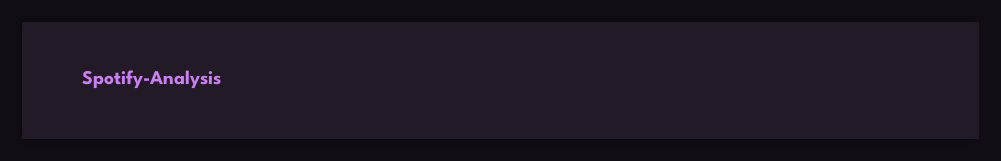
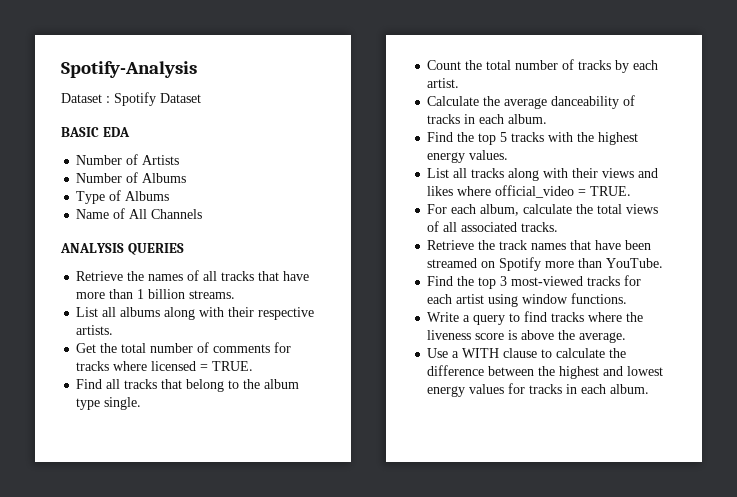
(221, 79) none -> [61,92,201,106] [61,127,130,137] [76,154,180,165] [76,172,187,183] [76,190,170,204] [76,208,203,219] [60,243,184,255] [76,270,310,281] [76,289,236,299] [76,307,315,320] [76,325,114,335] [76,342,292,353] [76,361,254,371] [76,379,300,392] [76,397,142,410] [427,59,659,73] [427,78,460,88] [427,95,636,109] [427,114,548,124] [427,132,639,145] [427,150,509,163] [427,168,659,181] [427,185,632,198] [427,204,659,216] [427,221,559,232] [427,240,652,250] [427,257,664,271] [427,275,642,289] [427,293,628,307] [427,311,644,325] [427,330,627,343] [427,348,627,358] [427,365,664,379] [427,383,650,397] // Dataset : Spotify Dataset // BASIC EDA // Number of Artists // Number of Albums // Type of Albums // Name of All Channels // ANALYSIS QUERIES // Retrieve the names of all tracks that have more than 1 billion streams. // List all albums along with their respective artists. // Get the total number of comments for tracks where licensed = TRUE. // Find all tracks that belong to the album type single. // Count the total number of tracks by each artist. // Calculate the average danceability of tracks in each album. // Find the top 5 tracks with the highest energy values. // List all tracks along with their views and likes where official_video = TRUE. // For each album, calculate the total views of all associated tracks. // Retrieve the track names that have been streamed on Spotify more than YouTube. // Find the top 3 most-viewed tracks for each artist using window functions. // Write a query to find tracks where the liveness score is above the average. // Use a WITH clause to calculate the difference between the highest and lowest energy values for tracks in each album.

